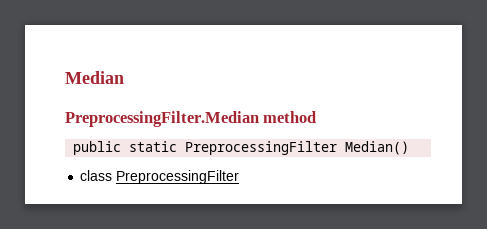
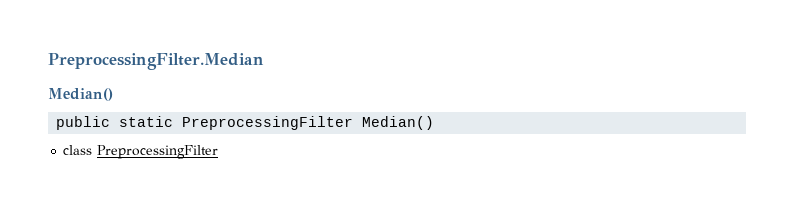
[65,71,124,84] [65,111,317,127] Median // PreprocessingFilter.Median method -> [48,53,264,70] [48,88,113,101] PreprocessingFilter.Median // Median()

